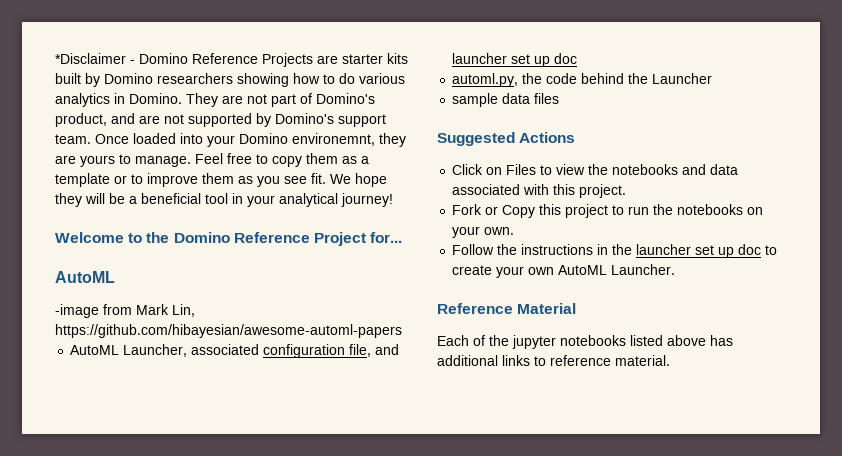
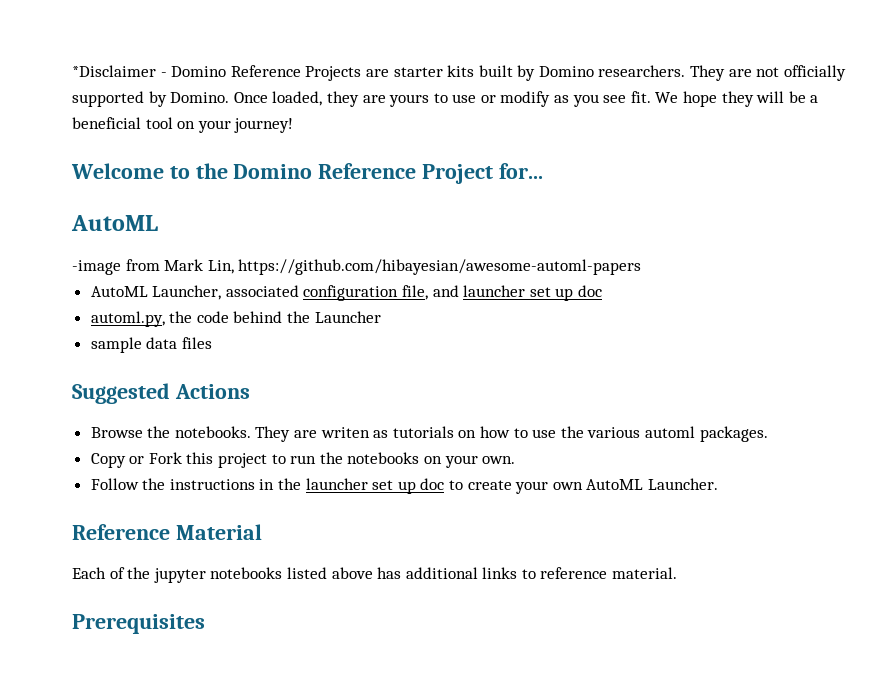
[157,73,405,87] [55,93,375,107] [55,113,386,127] [55,133,406,147] [55,153,369,167] [55,173,234,187] researchers showing how to do various analytics in Domino. They are not part of Domino's product, and are not supported by Domino's support team. Once loaded into your Domino environemnt, they are yours to manage. Feel free to copy them as a template or to improve them -> [598,65,846,81] [72,91,551,107] researchers. They are not officially supported by Domino. Once loaded, they are yours to use or modify
[232,193,338,207] in your analytical -> [177,120,231,133] on your
[452,164,739,175] [452,184,627,198] [452,204,536,218] Click on Files to view the notebooks and data associated with this project. // Fork or Copy -> [90,426,768,442] [90,452,182,468] Browse the notebooks. They are writen as tutorials on how to use the various automl packages. // Copy or Fork
(670, 360) none -> [72,614,205,634] // Prerequisites

